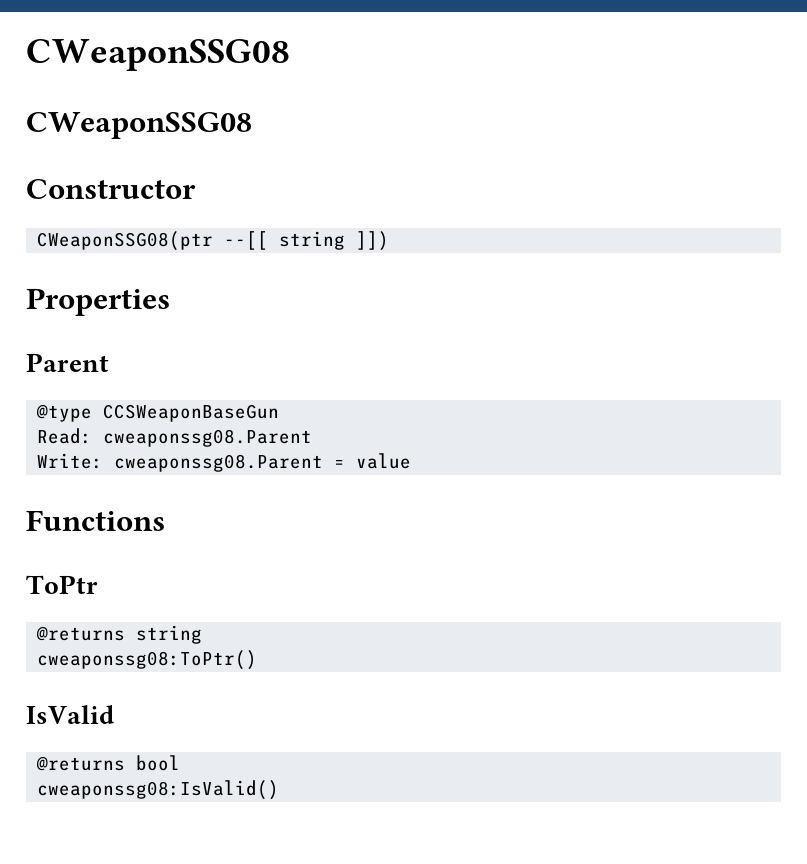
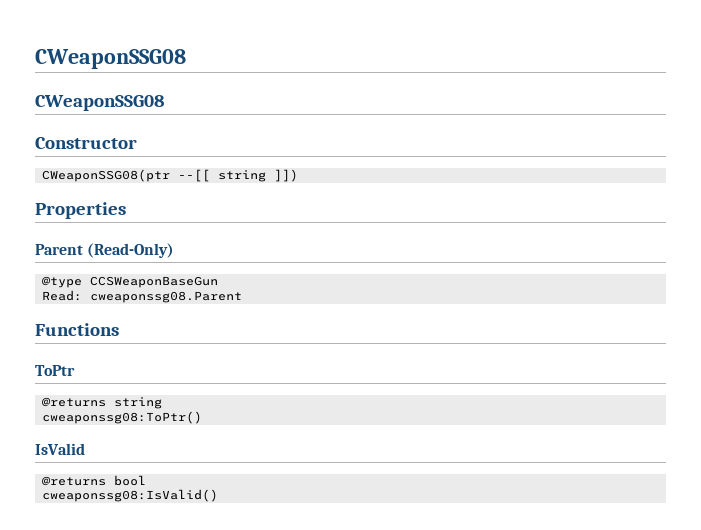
(109, 362) none -> [87,243,175,258] (Read-Only)
[37,453,412,472] // Write: cweaponssg08.Parent = value -> (243, 297) none

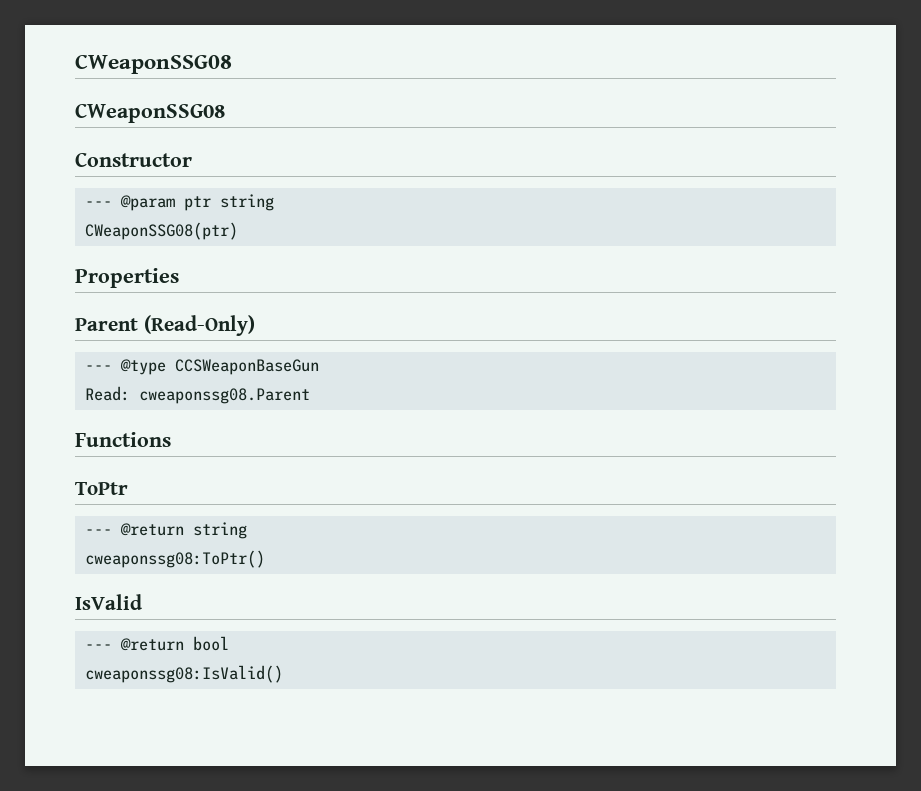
[42,169,299,182] CWeaponSSG08(ptr --[[ string ]]) -> [84,194,274,211] [84,222,238,240] --- @param ptr string // CWeaponSSG08(ptr)
(175, 250) none -> [84,365,112,371] ---
[42,397,107,407] @returns -> [84,523,184,536] --- @return
[42,476,107,486] @returns -> [84,638,184,651] --- @return

